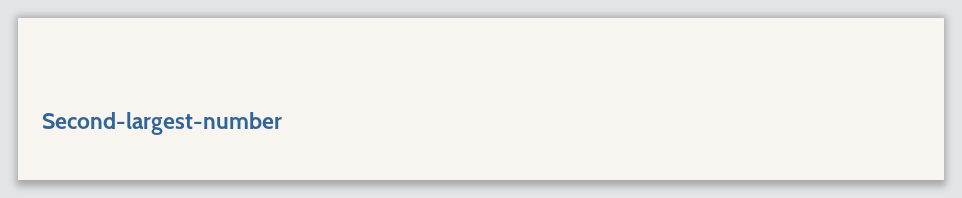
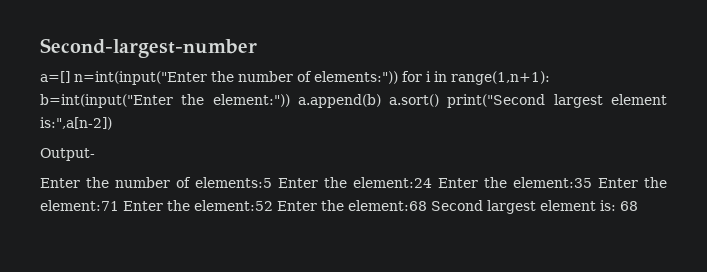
(282, 123) none -> [40,71,550,85] [40,94,667,108] [40,117,112,130] [40,148,95,161] [40,177,667,188] [40,200,638,214] // a=[] n=int(input("Enter the number of elements:")) for i in range(1,n+1): b=int(input("Enter the element:")) a.append(b) a.sort() print("Second largest element is:",a[n-2]) // Output- // Enter the number of elements:5 Enter the element:24 Enter the element:35 Enter the element:71 Enter the element:52 Enter the element:68 Second largest element is: 68

